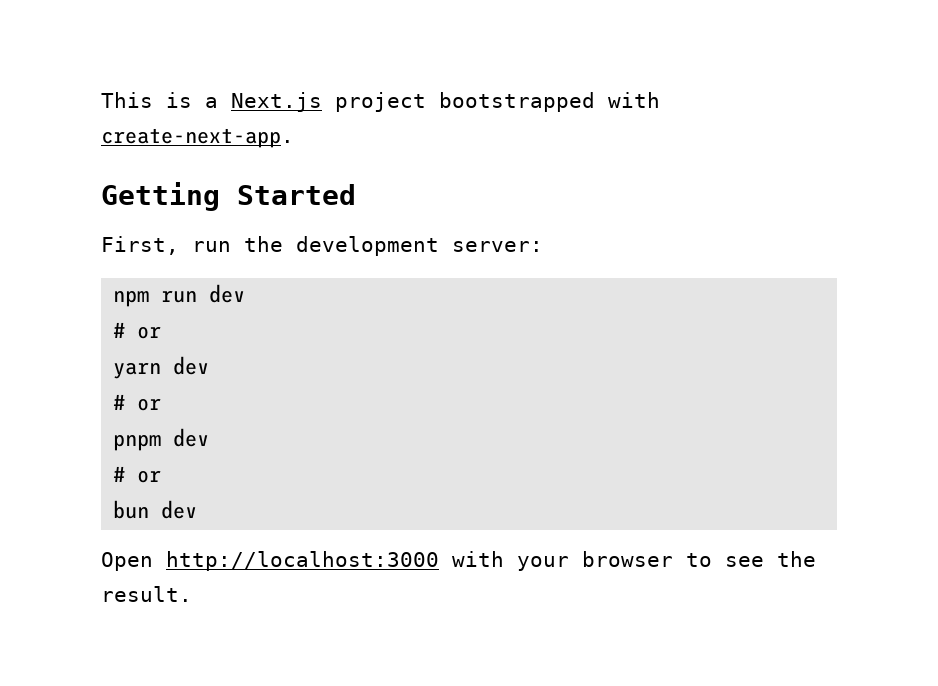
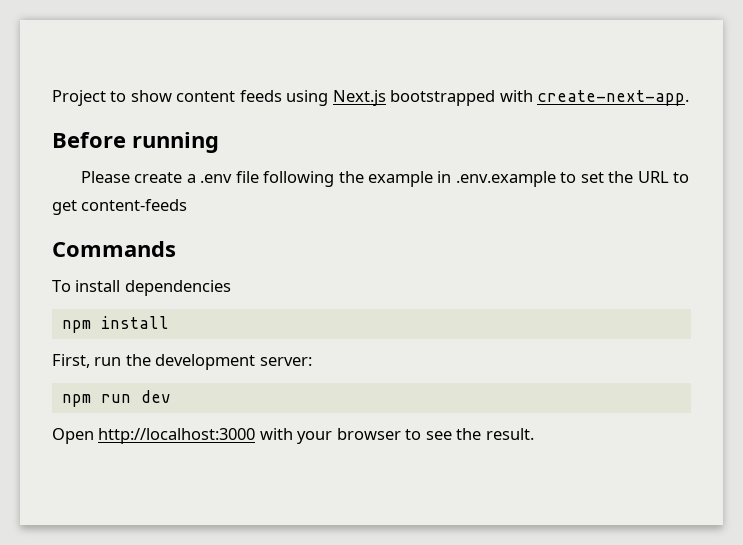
[101,92,660,112] [101,128,294,148] [101,182,356,211] This is a Next.js project bootstrapped with create-next-app. // Getting Started -> [52,90,690,106] [52,132,219,153] [80,171,690,187] [52,199,188,215] [52,241,176,257] [52,280,231,296] [61,316,169,333] Project to show content feeds using Next.js bootstrapped with create-next-app. // Before running // Please create a .env file following the example in .env.example to set the URL to get content-feeds // Commands // To install dependencies // npm install
[113,322,162,339] [113,356,210,379] [113,394,162,411] [113,428,210,451] [113,466,162,483] [113,500,198,519] // # or // yarn dev // # or // pnpm dev // # or // bun dev -> (171, 396) none

